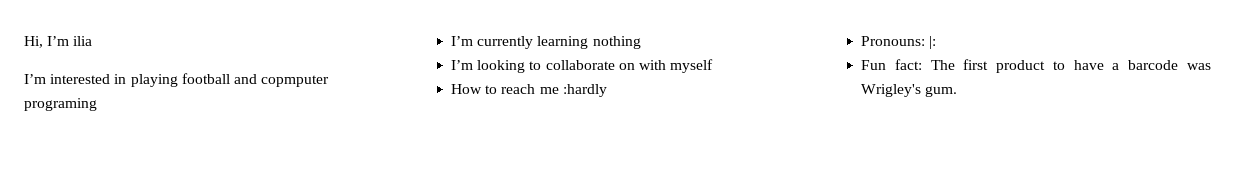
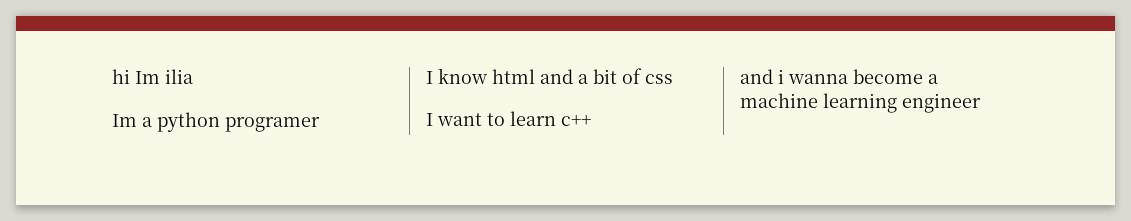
[24,36,70,48] Hi, I’m -> [112,69,160,84] hi Im
[24,73,330,87] [24,98,97,111] [451,36,641,49] [451,59,714,73] [451,84,607,97] [861,36,937,49] [861,59,1211,73] [861,84,958,97] I’m interested in playing football and copmputer programing // I’m currently learning nothing // I’m looking to collaborate on with myself // How to reach me :hardly // Pronouns: |: // Fun fact: The first product to have a barcode was Wrigley's gum. -> [112,112,320,132] [426,68,673,84] [426,111,591,126] [740,69,938,84] [740,93,981,113] Im a python programer // I know html and a bit of css // I want to learn c++ // and i wanna become a machine learning engineer

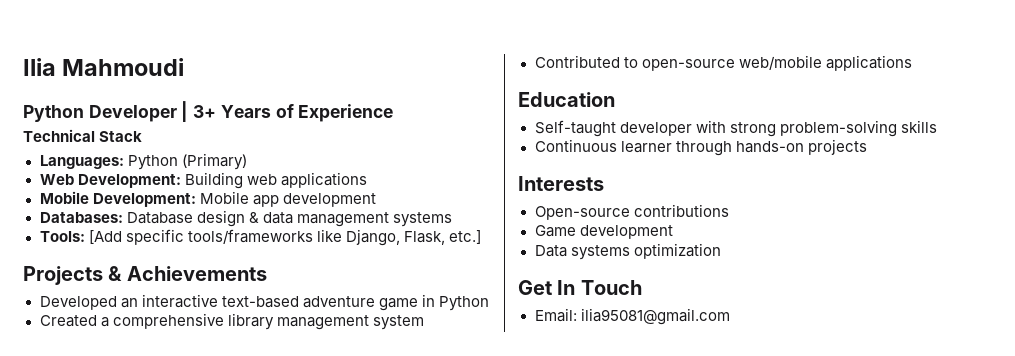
[112,69,193,84] [112,112,320,132] [426,68,673,84] [426,111,591,126] [740,69,938,84] [740,93,981,113] hi Im ilia // Im a python programer // I know html and a bit of css // I want to learn c++ // and i wanna become a machine learning engineer -> [23,58,185,76] [23,101,394,122] [23,129,143,142] [39,153,247,170] [39,172,367,189] [39,191,376,207] [39,210,452,227] [39,229,481,246] [23,266,267,285] [39,294,489,311] [39,313,424,330] [534,55,912,71] [518,92,615,107] [534,120,937,137] [534,139,867,156] [518,176,604,191] [534,204,729,220] [534,225,673,239] [534,243,721,260] [518,280,642,295] [534,308,730,325] Ilia Mahmoudi // Python Developer | 3+ Years of Experience // Technical Stack // Languages: Python (Primary) // Web Development: Building web applications // Mobile Development: Mobile app development // Databases: Database design & data management systems // Tools: [Add specific tools/frameworks like Django, Flask, etc.] // Projects & Achievements // Developed an interactive text-based adventure game in Python // Created a comprehensive library management system // Contributed to open-source web/mobile applications // Education // Self-taught developer with strong problem-solving skills // Continuous learner through hands-on projects // Interests // Open-source contributions // Game development // Data systems optimization // Get In Touch // Email: ilia95081@gmail.com

